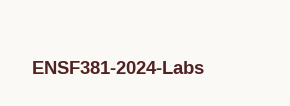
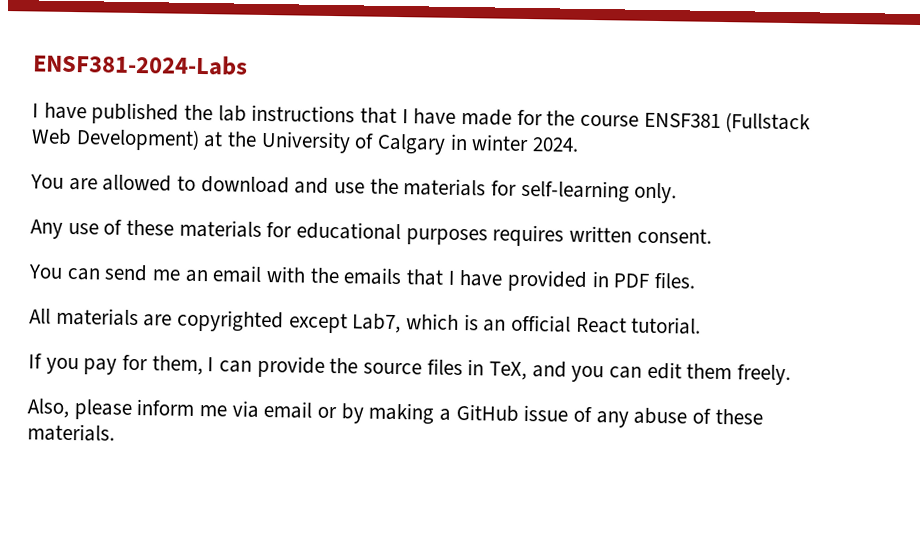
(204, 67) none -> [32,102,812,134] [31,128,580,155] [30,174,678,204] [30,219,712,247] [28,264,696,292] [29,307,702,335] [28,353,792,386] [27,398,763,428] [27,423,115,442] // I have published the lab instructions that I have made for the course ENSF381 (Fullstack Web Development) at the University of Calgary in winter 2024. // You are allowed to download and use the materials for self-learning only. // Any use of these materials for educational purposes requires written consent. // You can send me an email with the emails that I have provided in PDF files. // All materials are copyrighted except Lab7, which is an official React tutorial. // If you pay for them, I can provide the source files in TeX, and you can edit them freely. // Also, please inform me via email or by making a GitHub issue of any abuse of these materials.

